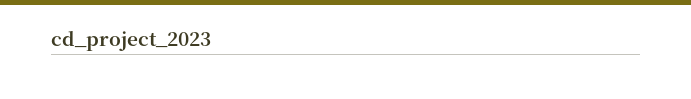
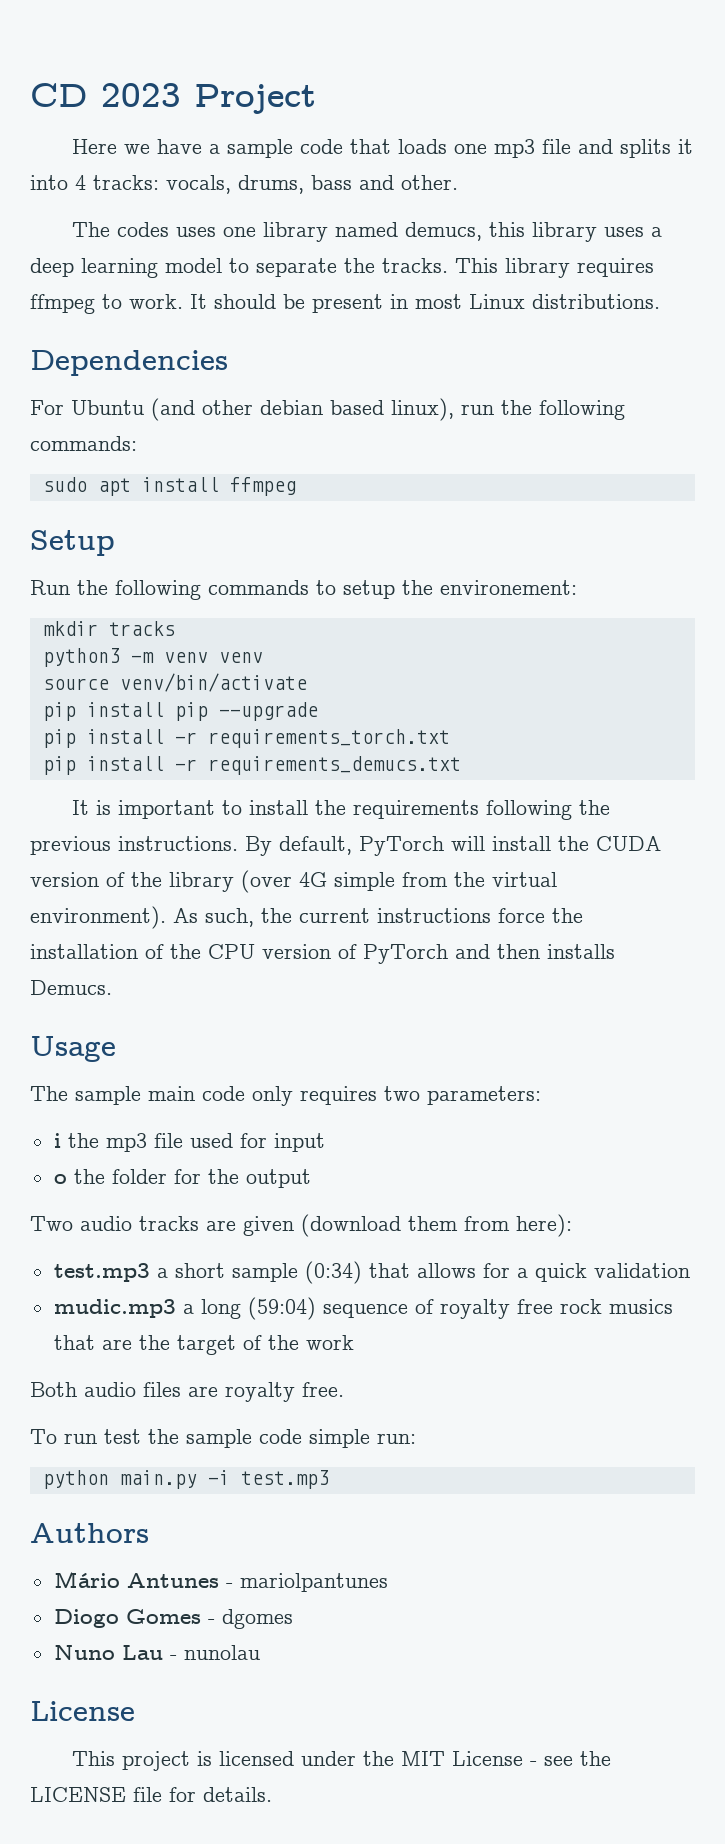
[51,30,211,51] cd_project_2023 -> [30,83,316,114] [72,139,694,158] [30,175,458,194] [72,222,663,242] [30,258,654,278] [30,294,660,314] [30,350,228,376] [30,398,625,421] [30,436,137,451] [42,477,296,496] [30,530,115,556] [30,580,577,600] [42,621,175,636] [42,648,263,667] [42,673,307,692] [42,702,318,721] [42,729,450,748] [42,756,461,775] [72,800,611,820] [30,836,661,856] [30,870,557,893] [30,906,583,929] [30,944,615,964] [30,980,112,995] [30,1036,116,1062] [30,1086,541,1106] [53,1133,325,1152] [53,1169,311,1188] [30,1214,572,1237] [53,1261,690,1284] [53,1297,673,1320] [53,1335,354,1355] [30,1382,344,1402] [30,1429,416,1448] [42,1470,329,1489] [30,1523,149,1543] [53,1571,388,1592] [53,1609,293,1629] [53,1645,260,1660] [30,1701,135,1721] [72,1751,612,1771] [30,1787,272,1802] CD 2023 Project // Here we have a sample code that loads one mp3 file and splits it into 4 tracks: vocals, drums, bass and other. // The codes uses one library named demucs, this library uses a deep learning model to separate the tracks. This library requires ffmpeg to work. It should be present in most Linux distributions. // Dependencies // For Ubuntu (and other debian based linux), run the following commands: // sudo apt install ffmpeg // Setup // Run the following commands to setup the environement: // mkdir tracks // python3 -m venv venv // source venv/bin/activate // pip install pip --upgrade // pip install -r requirements_torch.txt // pip install -r requirements_demucs.txt // It is important to install the requirements following the previous instructions. By default, PyTorch will install the CUDA version of the library (over 4G simple from the virtual environment). As such, the current instructions force the installation of the CPU version of PyTorch and then installs Demucs. // Usage // The sample main code only requires two parameters: // i the mp3 file used for input // o the folder for the output // Two audio tracks are given (download them from here): // test.mp3 a short sample (0:34) that allows for a quick validation // mudic.mp3 a long (59:04) sequence of royalty free rock musics that are the target of the work // Both audio files are royalty free. // To run test the sample code simple run: // python main.py -i test.mp3 // Authors // Mário Antunes - mariolpantunes // Diogo Gomes - dgomes // Nuno Lau - nunolau // License // This project is licensed under the MIT License - see the LICENSE file for details.

